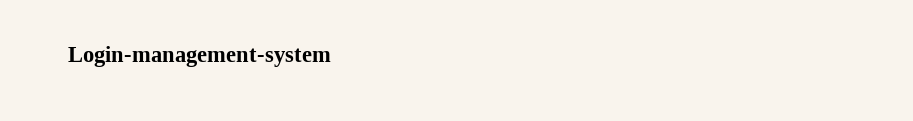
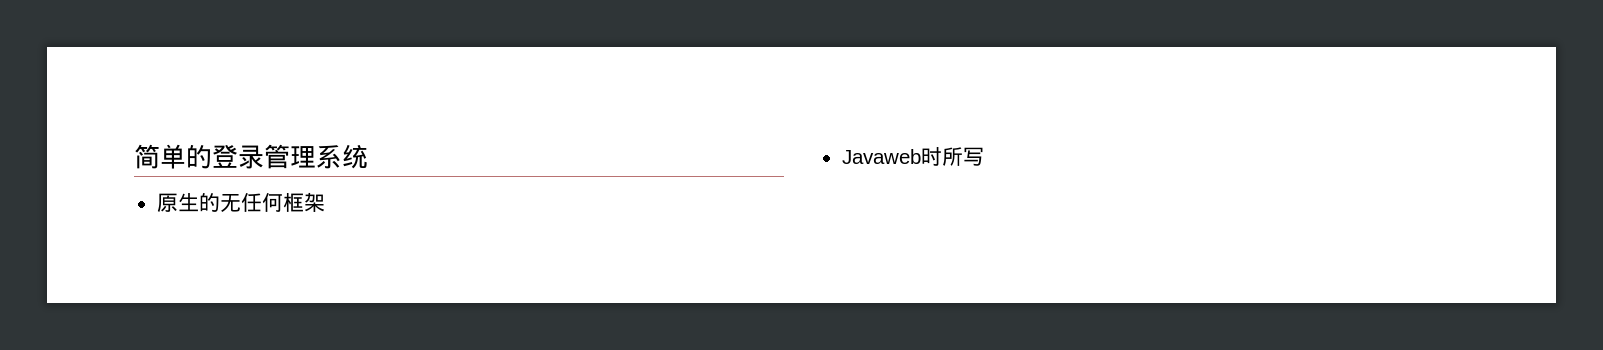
[68,46,331,67] Login-management-system -> [134,144,368,169] [156,192,325,212] [841,147,984,166] 简单的登录管理系统 // 原生的无任何框架 // Javaweb时所写

